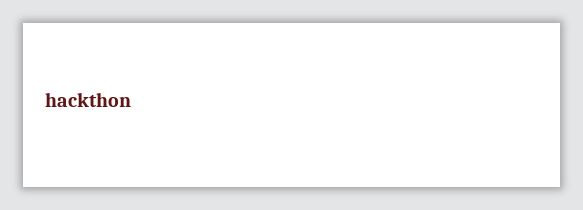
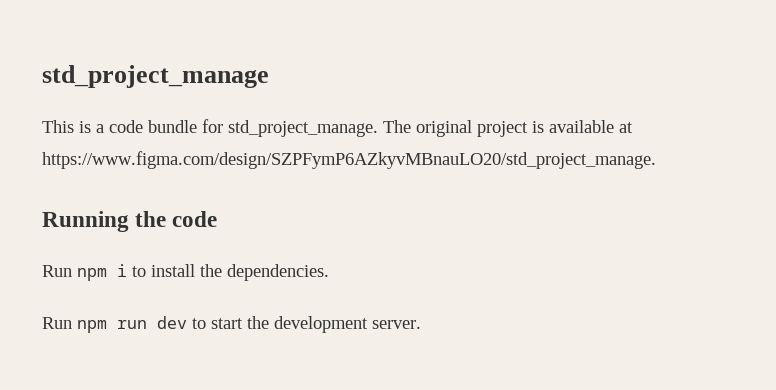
[45,92,131,107] hackthon -> [42,65,269,88] [42,119,633,137] [42,151,656,169] [42,211,218,232] [42,264,329,281] [42,316,421,333] std_project_manage // This is a code bundle for std_project_manage. The original project is available at https://www.figma.com/design/SZPFymP6AZkyvMBnauLO20/std_project_manage. // Running the code // Run npm i to install the dependencies. // Run npm run dev to start the development server.

